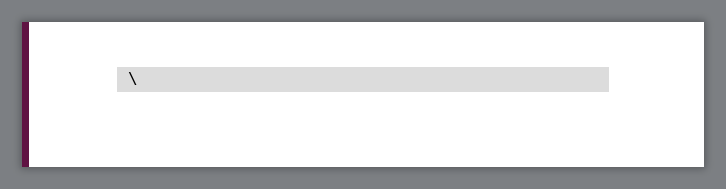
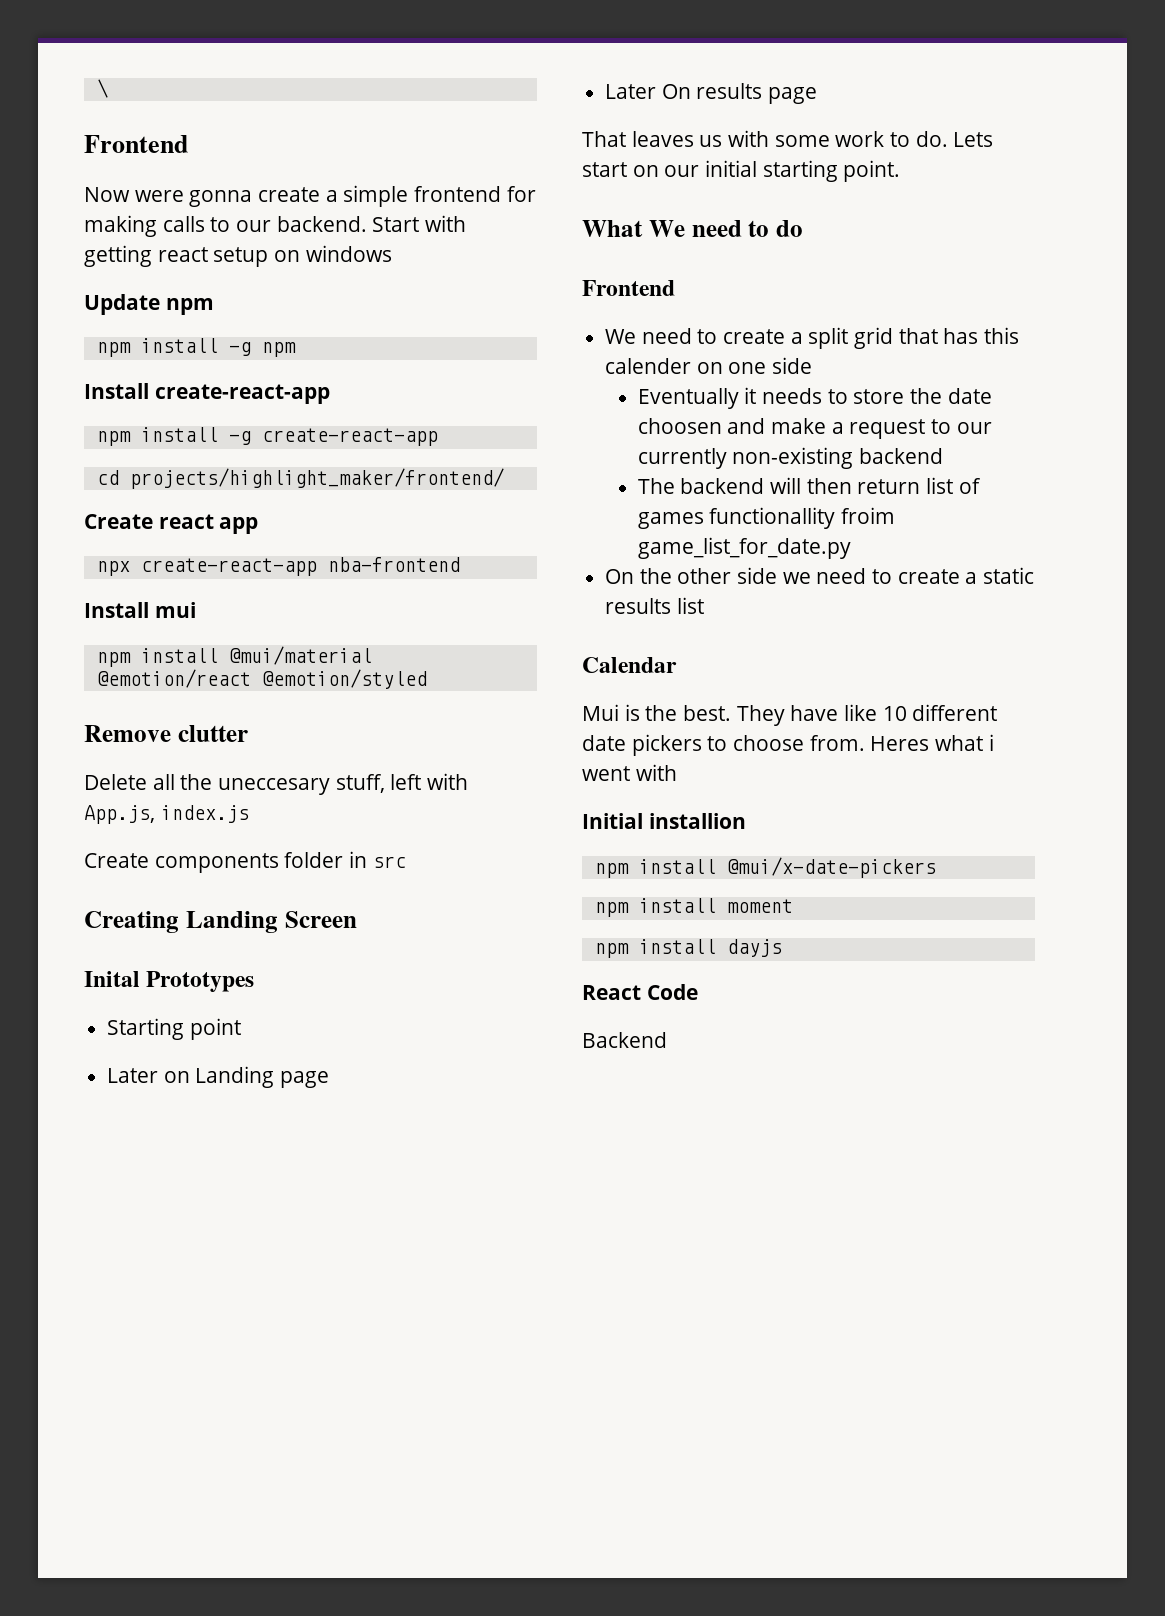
(138, 78) none -> [84,135,188,153] [84,185,536,207] [84,215,467,237] [84,245,392,267] [84,294,214,315] [96,338,296,357] [84,383,330,404] [96,427,438,446] [96,468,504,489] [84,514,259,534] [96,557,460,576] [84,602,196,618] [96,646,372,667] [96,669,427,689] [84,725,248,742] [84,773,469,795] [84,805,249,824] [84,851,406,873] [84,911,357,933] [84,971,255,992] [107,1018,241,1040] [107,1066,330,1088] [605,83,818,104] [582,130,994,147] [582,160,901,182] [582,220,803,237] [582,280,675,296] [605,327,1020,349] [605,357,813,374] [637,387,992,409] [637,418,992,439] [637,447,944,469] [637,477,981,494] [637,507,896,529] [637,537,851,559] [605,567,1035,584] [605,597,704,614] [582,657,677,673] [582,704,998,726] [582,734,994,756] [582,764,677,781] [582,813,746,829] [594,857,936,878] [594,898,793,917] [594,939,782,958] [582,984,698,1000] [582,1032,667,1048] // Frontend // Now were gonna create a simple frontend for making calls to our backend. Start with getting react setup on windows // Update npm // npm install -g npm // Install create-react-app // npm install -g create-react-app // cd projects/highlight_maker/frontend/ // Create react app // npx create-react-app nba-frontend // Install mui // npm install @mui/material @emotion/react @emotion/styled // Remove clutter // Delete all the uneccesary stuff, left with App.js, index.js // Create components folder in src // Creating Landing Screen // Inital Prototypes // Starting point // Later on Landing page // Later On results page // That leaves us with some work to do. Lets start on our initial starting point. // What We need to do // Frontend // We need to create a split grid that has this calender on one side // Eventually it needs to store the date choosen and make a request to our currently non-existing backend // The backend will then return list of games functionallity froim game_list_for_date.py // On the other side we need to create a static results list // Calendar // Mui is the best. They have like 10 different date pickers to choose from. Heres what i went with // Initial installion // npm install @mui/x-date-pickers // npm install moment // npm install dayjs // React Code // Backend

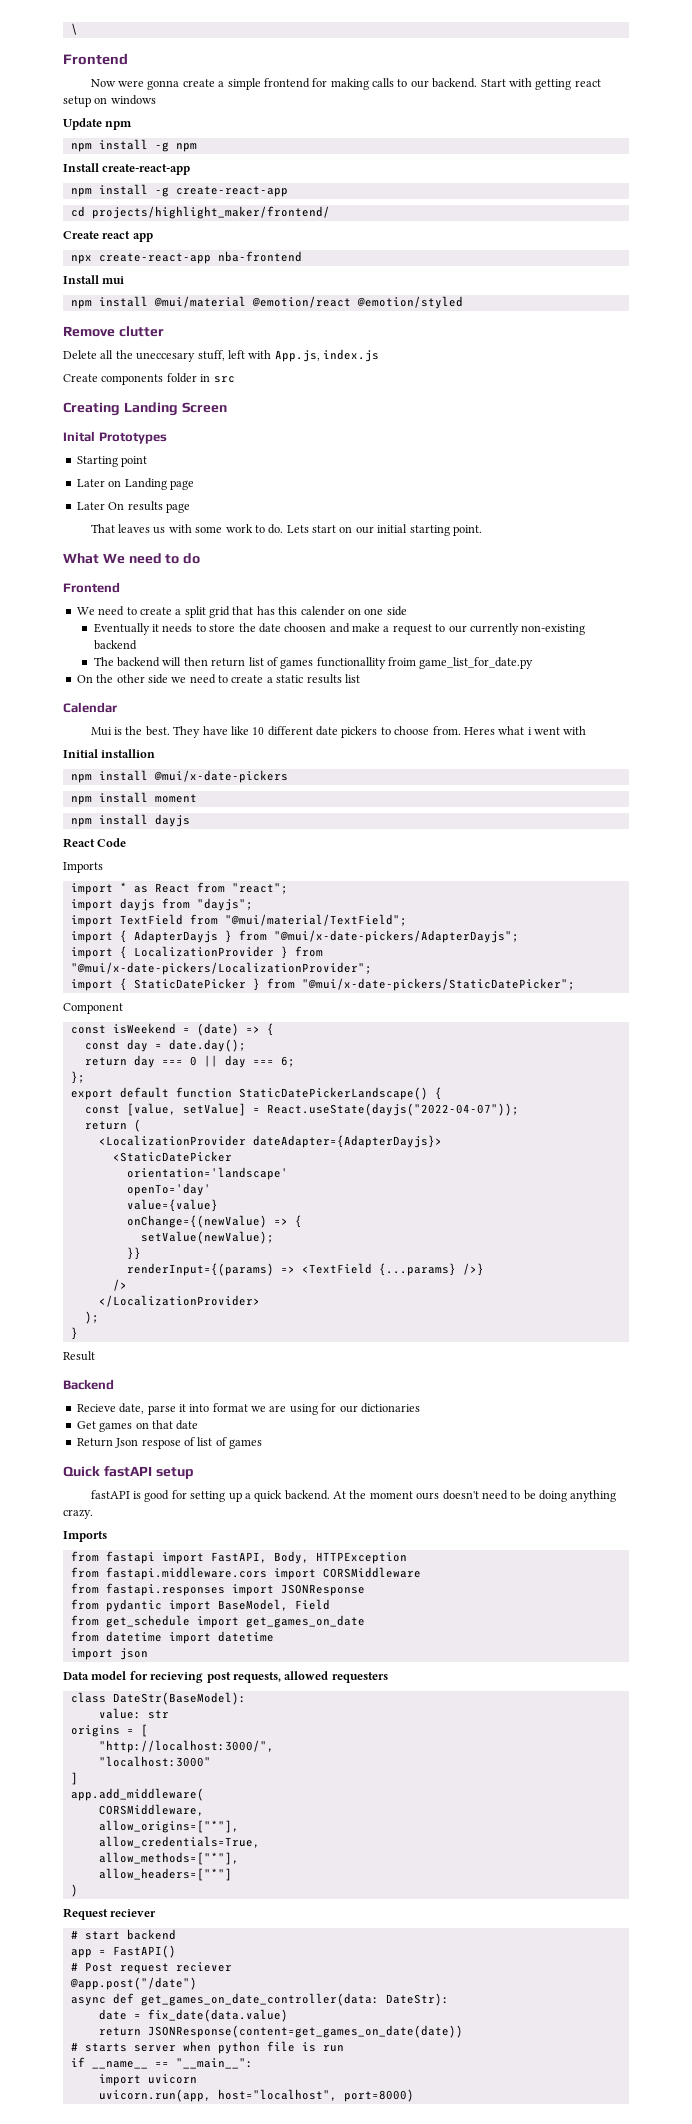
[582,1032,667,1048] Backend -> [63,862,103,873] [70,882,288,895] [70,898,253,911] [70,914,407,927] [70,930,519,943] [70,946,323,959] [70,962,372,975] [70,978,575,991] [63,1003,123,1014] [70,1023,274,1036] [84,1039,246,1052] [84,1055,295,1068] [70,1071,85,1084] [70,1087,442,1100] [84,1103,519,1116] [84,1119,141,1132] [98,1135,442,1148] [112,1151,232,1162] [126,1167,288,1180] [126,1183,211,1196] [126,1199,218,1212] [126,1215,302,1228] [140,1231,274,1244] [126,1247,141,1260] [126,1263,484,1276] [112,1279,127,1291] [98,1295,260,1307] [84,1311,99,1324] [70,1327,78,1340] [63,1351,95,1361] [63,1379,114,1390] [76,1403,420,1415] [76,1420,199,1432] [76,1437,262,1449] [63,1466,194,1479] [90,1490,617,1502] [63,1509,93,1519] [63,1531,107,1542] [70,1551,407,1564] [70,1567,421,1580] [70,1583,365,1596] [70,1599,330,1612] [70,1615,365,1628] [70,1631,274,1644] [70,1648,148,1660] [63,1671,388,1683] [70,1692,246,1705] [98,1708,169,1719] [70,1724,148,1737] [98,1740,274,1753] [98,1756,211,1767] [70,1772,78,1785] [70,1788,204,1801] [98,1804,204,1816] [98,1820,239,1833] [98,1836,260,1848] [98,1852,239,1865] [98,1868,232,1881] [70,1884,78,1897] [63,1908,157,1920] [70,1929,176,1940] [70,1945,176,1958] [70,1962,232,1974] [69,1977,197,1990] [70,1993,449,2006] [98,2009,288,2022] [98,2025,463,2038] [70,2041,344,2054] [70,2057,253,2069] [98,2074,197,2086] [98,2089,414,2102] Imports // import * as React from "react"; // import dayjs from "dayjs"; // import TextField from "@mui/material/TextField"; // import { AdapterDayjs } from "@mui/x-date-pickers/AdapterDayjs"; // import { LocalizationProvider } from "@mui/x-date-pickers/LocalizationProvider"; // import { StaticDatePicker } from "@mui/x-date-pickers/StaticDatePicker"; // Component // const isWeekend = (date) => { // const day = date.day(); // return day === 0 || day === 6; // }; // export default function StaticDatePickerLandscape() { // const [value, setValue] = React.useState(dayjs("2022-04-07")); // return ( // <LocalizationProvider dateAdapter={AdapterDayjs}> // <StaticDatePicker // orientation='landscape' // openTo='day' // value={value} // onChange={(newValue) => { // setValue(newValue); // }} // renderInput={(params) => <TextField {...params} />} // /> // </LocalizationProvider> // ); // } // Result // Backend // Recieve date, parse it into format we are using for our dictionaries // Get games on that date // Return Json respose of list of games // Quick fastAPI setup // fastAPI is good for setting up a quick backend. At the moment ours doesn't need to be doing anything crazy. // Imports // from fastapi import FastAPI, Body, HTTPException // from fastapi.middleware.cors import CORSMiddleware // from fastapi.responses import JSONResponse // from pydantic import BaseModel, Field // from get_schedule import get_games_on_date // from datetime import datetime // import json // Data model for recieving post requests, allowed requesters // class DateStr(BaseModel): // value: str // origins = [ // "http://localhost:3000/", // "localhost:3000" // ] // app.add_middleware( // CORSMiddleware, // allow_origins=["*"], // allow_credentials=True, // allow_methods=["*"], // allow_headers=["*"] // ) // Request reciever // # start backend // app = FastAPI() // # Post request reciever // @app.post("/date") // async def get_games_on_date_controller(data: DateStr): // date = fix_date(data.value) // return JSONResponse(content=get_games_on_date(date)) // # starts server when python file is run // if __name__ == "__main__": // import uvicorn // uvicorn.run(app, host="localhost", port=8000)

